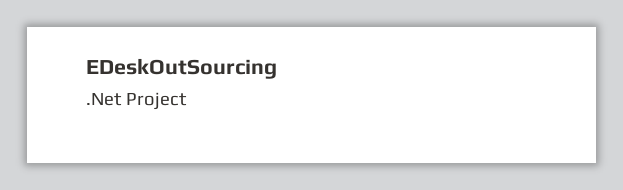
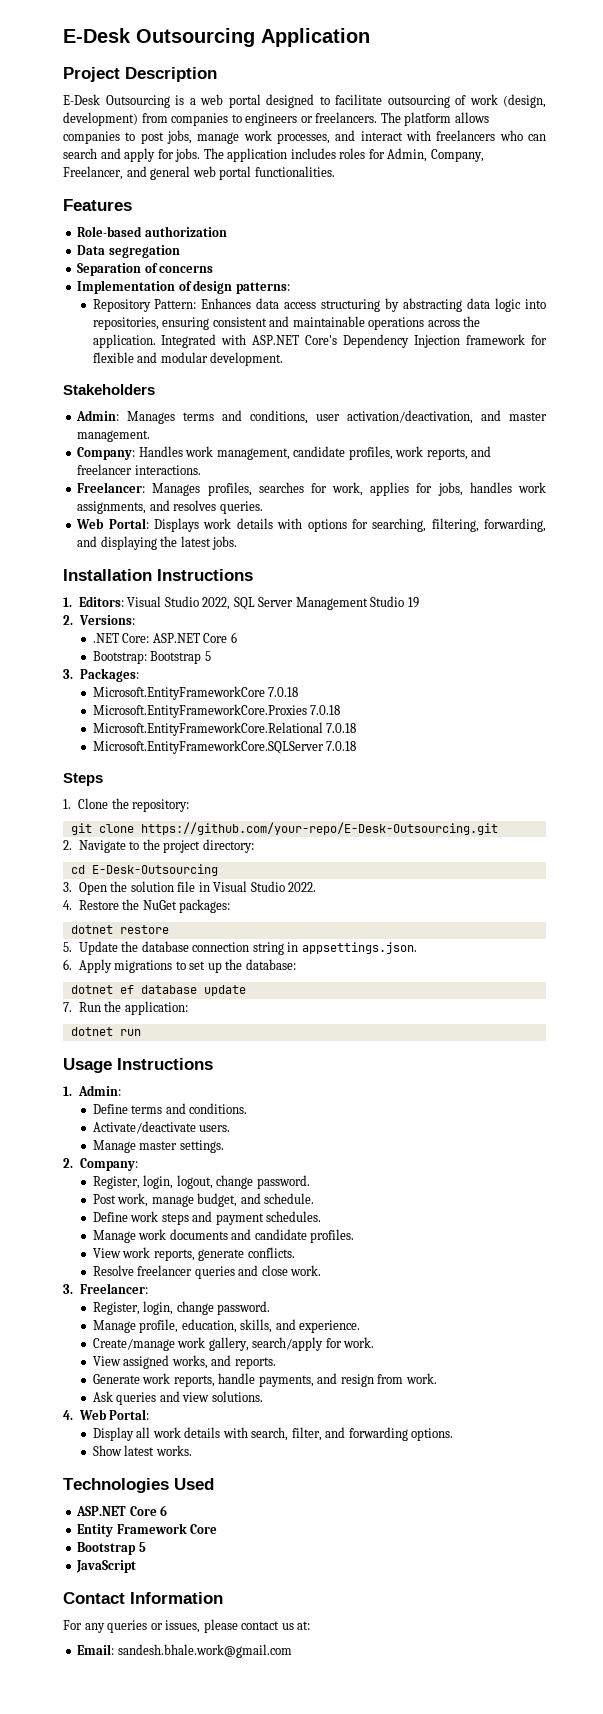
[86,58,277,79] [86,92,187,110] EDeskOutSourcing // .Net Project -> [63,28,370,47] [63,67,217,82] [63,94,546,108] [63,112,489,126] [63,130,546,144] [63,148,484,162] [63,166,335,180] [63,199,132,211] [77,226,227,237] [77,245,180,258] [77,263,214,276] [77,280,290,294] [92,298,546,312] [92,316,481,330] [92,334,547,348] [92,352,284,366] [63,384,155,395] [76,410,547,424] [77,430,151,442] [77,446,492,460] [77,464,201,475] [77,482,546,496] [77,500,263,514] [76,518,546,532] [77,536,238,550] [63,569,253,581] [63,596,419,610] [63,615,135,625] [92,632,237,643] [92,651,211,664] [63,668,139,682] [92,686,299,700] [92,704,341,718] [92,722,357,736] [92,740,357,754] [63,773,103,786] [63,798,190,812] [70,822,498,835] [63,839,254,853] [70,864,218,876] [63,881,317,895] [63,899,231,913] [70,925,169,934] [63,941,417,955] [63,959,296,973] [70,985,246,996] [63,1001,188,1015] [70,1027,141,1036] [63,1058,213,1073] [63,1085,121,1096] [92,1103,248,1114] [92,1121,231,1134] [92,1140,224,1153] [63,1158,138,1171] [92,1175,310,1189] [92,1193,315,1207] [92,1211,322,1225] [92,1229,355,1243] [92,1247,295,1261] [92,1265,322,1279] [63,1283,148,1294] [92,1301,271,1315] [92,1319,361,1333] [92,1337,375,1351] [92,1355,276,1369] [92,1373,437,1387] [92,1391,263,1405] [63,1409,150,1420] [92,1427,454,1441] [92,1445,192,1456] [63,1478,214,1493] [76,1505,168,1516] [77,1523,218,1537] [77,1542,146,1555] [76,1560,137,1573] [63,1592,223,1604] [63,1619,311,1633] [77,1644,292,1658] E-Desk Outsourcing Application // Project Description // E-Desk Outsourcing is a web portal designed to facilitate outsourcing of work (design, development) from companies to engineers or freelancers. The platform allows companies to post jobs, manage work processes, and interact with freelancers who can search and apply for jobs. The application includes roles for Admin, Company, Freelancer, and general web portal functionalities. // Features // Role-based authorization // Data segregation // Separation of concerns // Implementation of design patterns: // Repository Pattern: Enhances data access structuring by abstracting data logic into repositories, ensuring consistent and maintainable operations across the application. Integrated with ASP.NET Core's Dependency Injection framework for flexible and modular development. // Stakeholders // Admin: Manages terms and conditions, user activation/deactivation, and master management. // Company: Handles work management, candidate profiles, work reports, and freelancer interactions. // Freelancer: Manages profiles, searches for work, applies for jobs, handles work assignments, and resolves queries. // Web Portal: Displays work details with options for searching, filtering, forwarding, and displaying the latest jobs. // Installation Instructions // 1. Editors: Visual Studio 2022, SQL Server Management Studio 19 // 2. Versions: // .NET Core: ASP.NET Core 6 // Bootstrap: Bootstrap 5 // 3. Packages: // Microsoft.EntityFrameworkCore 7.0.18 // Microsoft.EntityFrameworkCore.Proxies 7.0.18 // Microsoft.EntityFrameworkCore.Relational 7.0.18 // Microsoft.EntityFrameworkCore.SQLServer 7.0.18 // Steps // 1. Clone the repository: // git clone https://github.com/your-repo/E-Desk-Outsourcing.git // 2. Navigate to the project directory: // cd E-Desk-Outsourcing // 3. Open the solution file in Visual Studio 2022. // 4. Restore the NuGet packages: // dotnet restore // 5. Update the database connection string in appsettings.json. // 6. Apply migrations to set up the database: // dotnet ef database update // 7. Run the application: // dotnet run // Usage Instructions // 1. Admin: // Define terms and conditions. // Activate/deactivate users. // Manage master settings. // 2. Company: // Register, login, logout, change password. // Post work, manage budget, and schedule. // Define work steps and payment schedules. // Manage work documents and candidate profiles. // View work reports, generate conflicts. // Resolve freelancer queries and close work. // 3. Freelancer: // Register, login, change password. // Manage profile, education, skills, and experience. // Create/manage work gallery, search/apply for work. // View assigned works, and reports. // Generate work reports, handle payments, and resign from work. // Ask queries and view solutions. // 4. Web Portal: // Display all work details with search, filter, and forwarding options. // Show latest works. // Technologies Used // ASP.NET Core 6 // Entity Framework Core // Bootstrap 5 // JavaScript // Contact Information // For any queries or issues, please contact us at: // Email: sandesh.bhale.work@gmail.com

